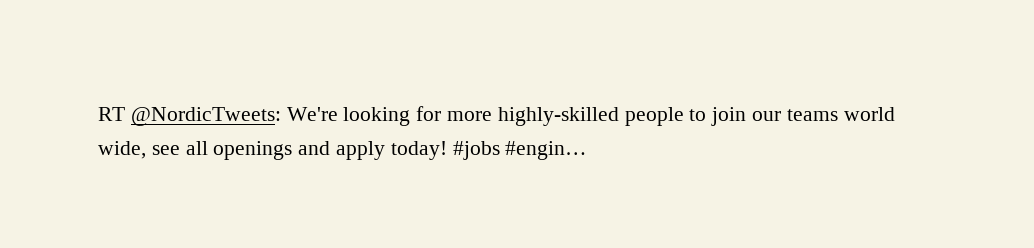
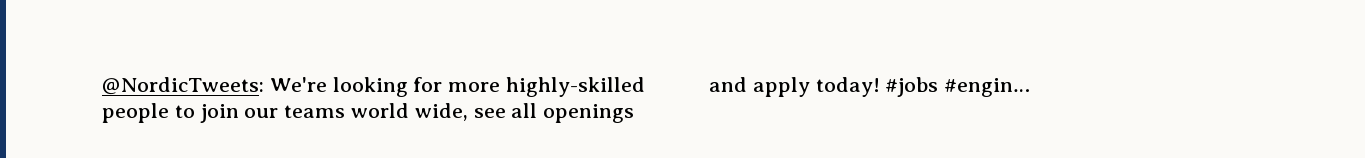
[98,107,125,121] RT -> (102, 86) none

